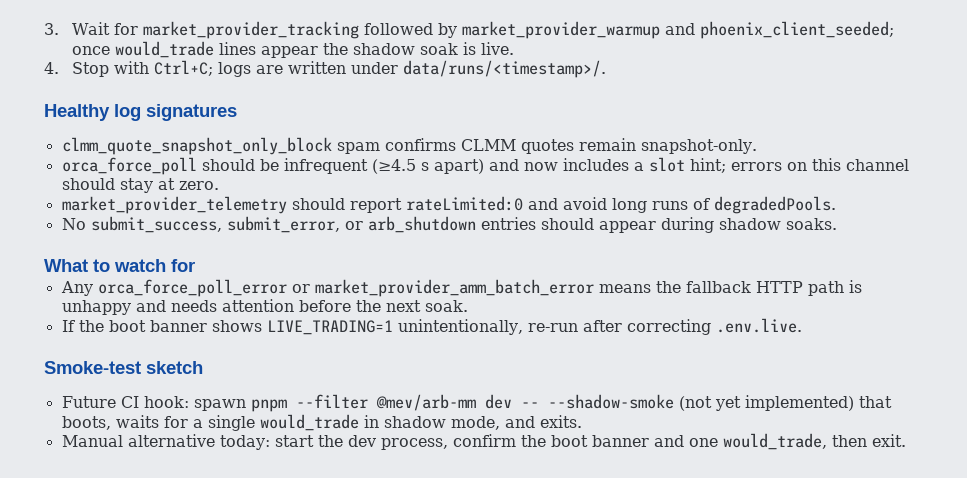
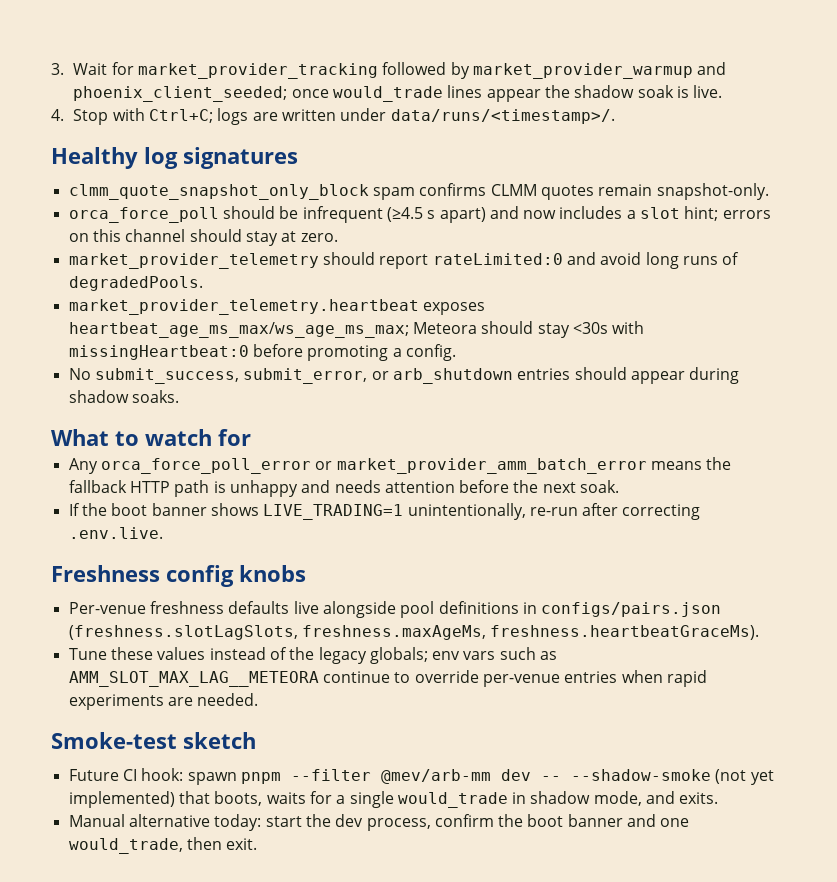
(836, 205) none -> [68,299,485,315] [68,321,645,338] [68,344,456,361] // market_provider_telemetry.heartbeat exposes heartbeat_age_ms_max/ws_age_ms_max; Meteora should stay <30s with missingHeartbeat:0 before promoting a config.
(802, 325) none -> [51,565,306,587] [68,601,722,618] [68,625,760,640] [68,647,558,664] [68,670,707,687] [68,693,259,710] // Freshness config knobs // Per-venue freshness defaults live alongside pool definitions in configs/pairs.json (freshness.slotLagSlots, freshness.maxAgeMs, freshness.heartbeatGraceMs). // Tune these values instead of the legacy globals; env vars such as AMM_SLOT_MAX_LAG__METEORA continue to override per-venue entries when rapid experiments are needed.

